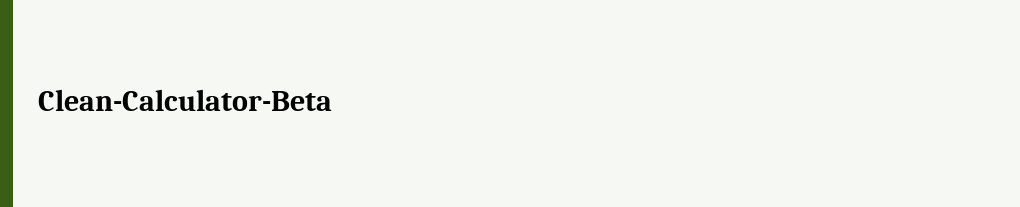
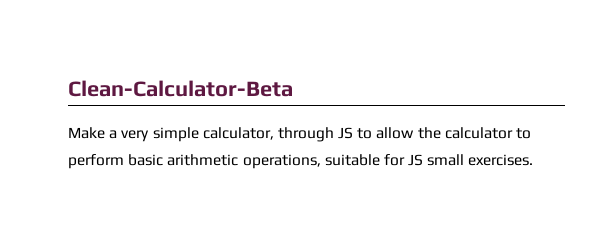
(332, 100) none -> [68,127,532,142] [68,154,534,169] // Make a very simple calculator, through JS to allow the calculator to perform basic arithmetic operations, suitable for JS small exercises.

